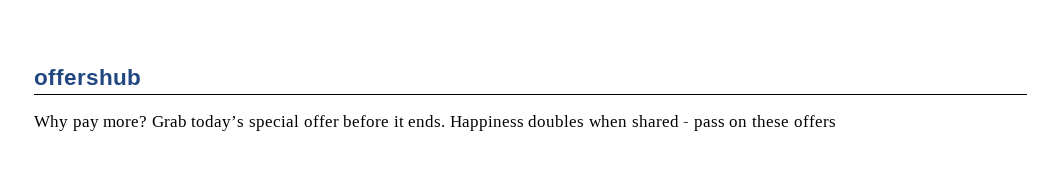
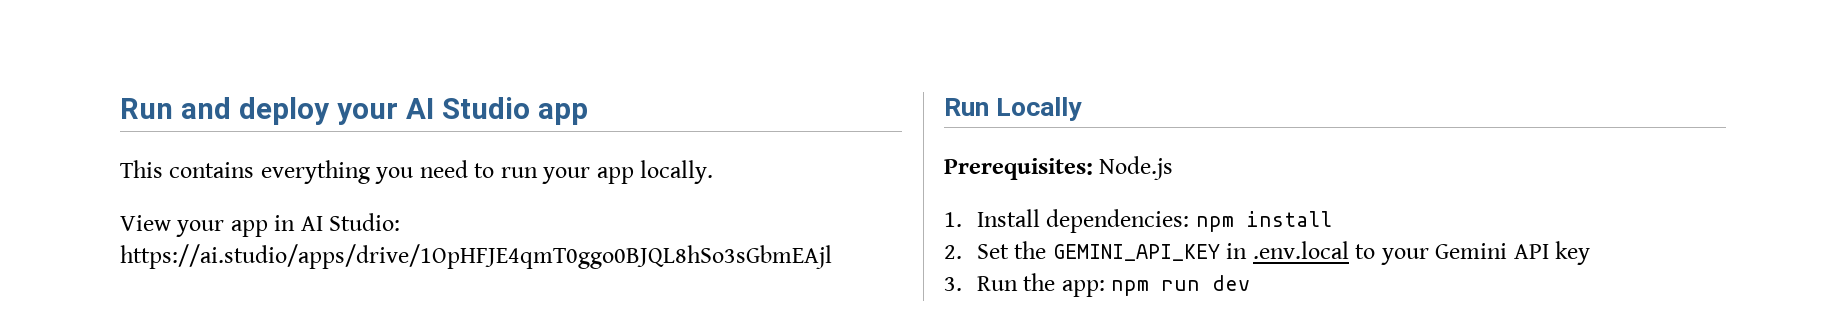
[34,69,141,85] [34,115,836,131] offershub // Why pay more? Grab today’s special offer before it ends. Happiness doubles when shared - pass on these offers -> [120,97,588,125] [120,160,714,184] [120,213,401,237] [120,244,832,269] [944,97,1083,121] [944,156,1174,180] [944,209,1332,233] [944,241,1591,265] [944,273,1251,297] Run and deploy your AI Studio app // This contains everything you need to run your app locally. // View your app in AI Studio: https://ai.studio/apps/drive/1OpHFJE4qmT0ggo0BJQL8hSo3sGbmEAjl // Run Locally // Prerequisites: Node.js // 1. Install dependencies: npm install // 2. Set the GEMINI_API_KEY in .env.local to your Gemini API key // 3. Run the app: npm run dev

